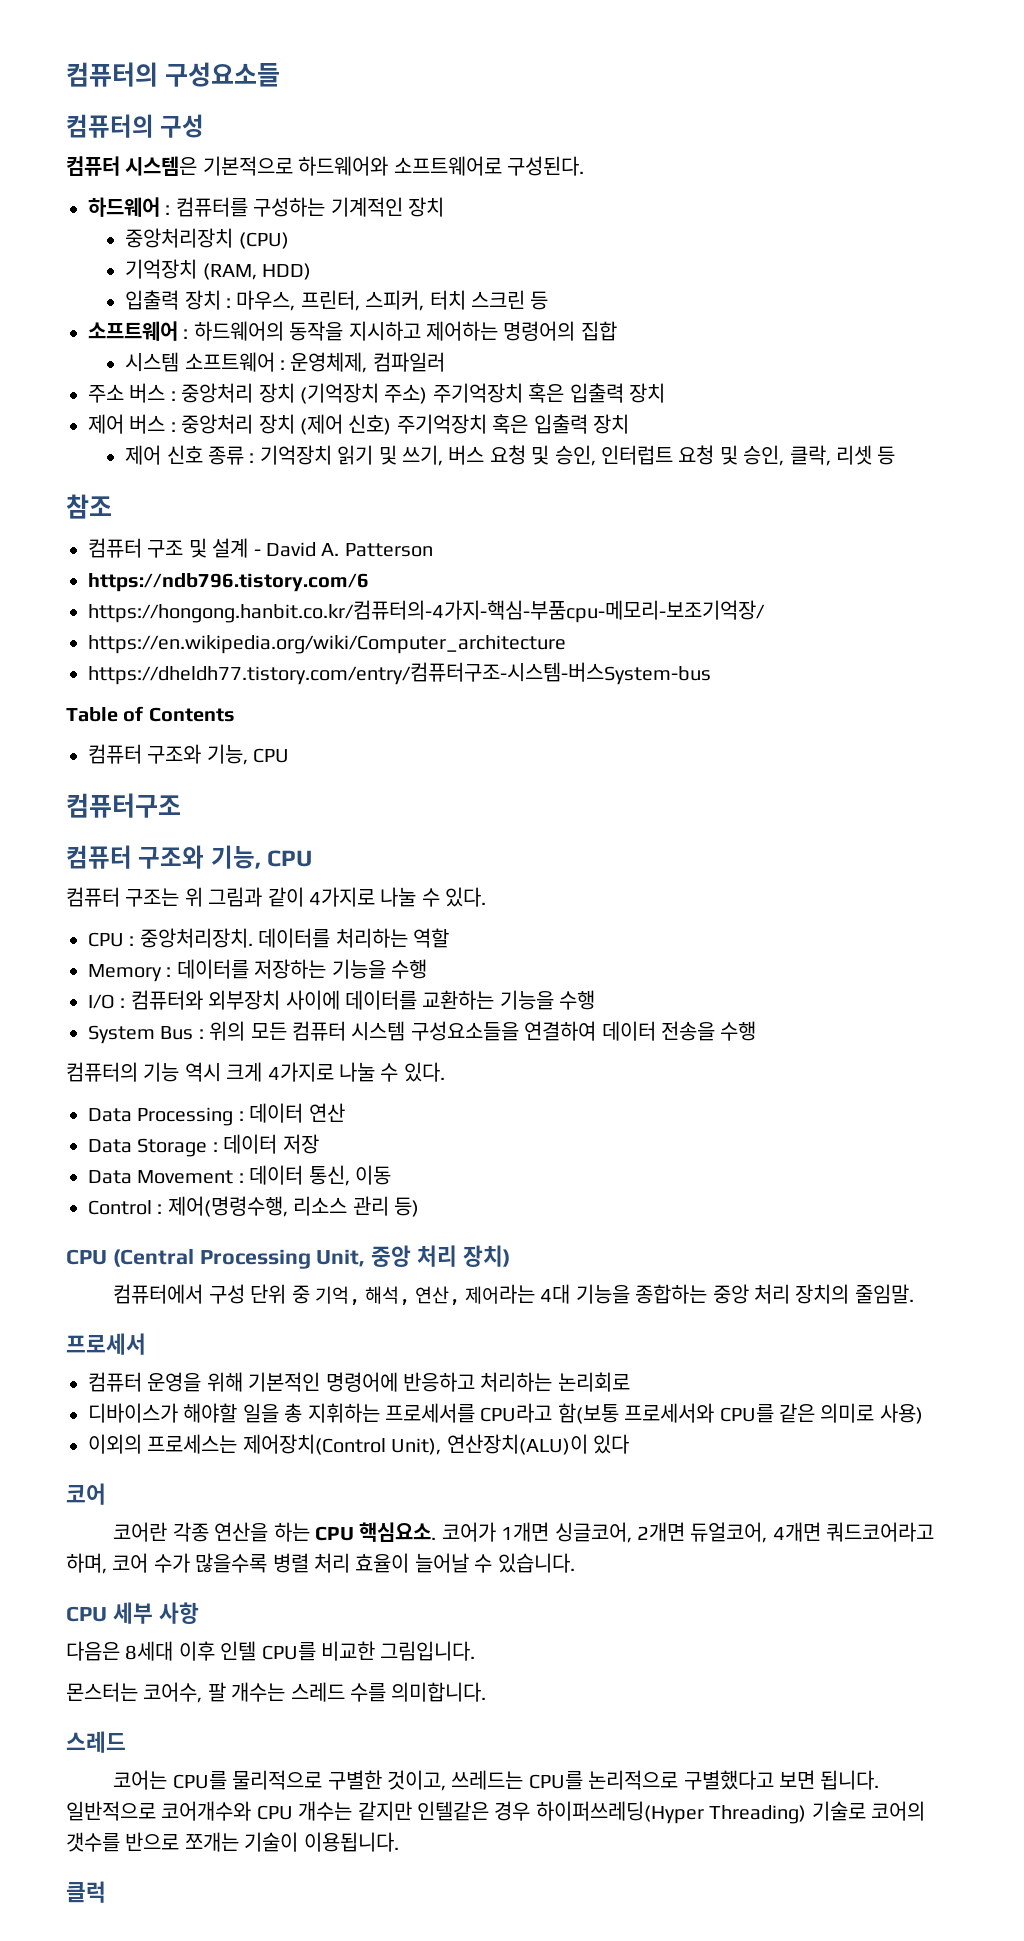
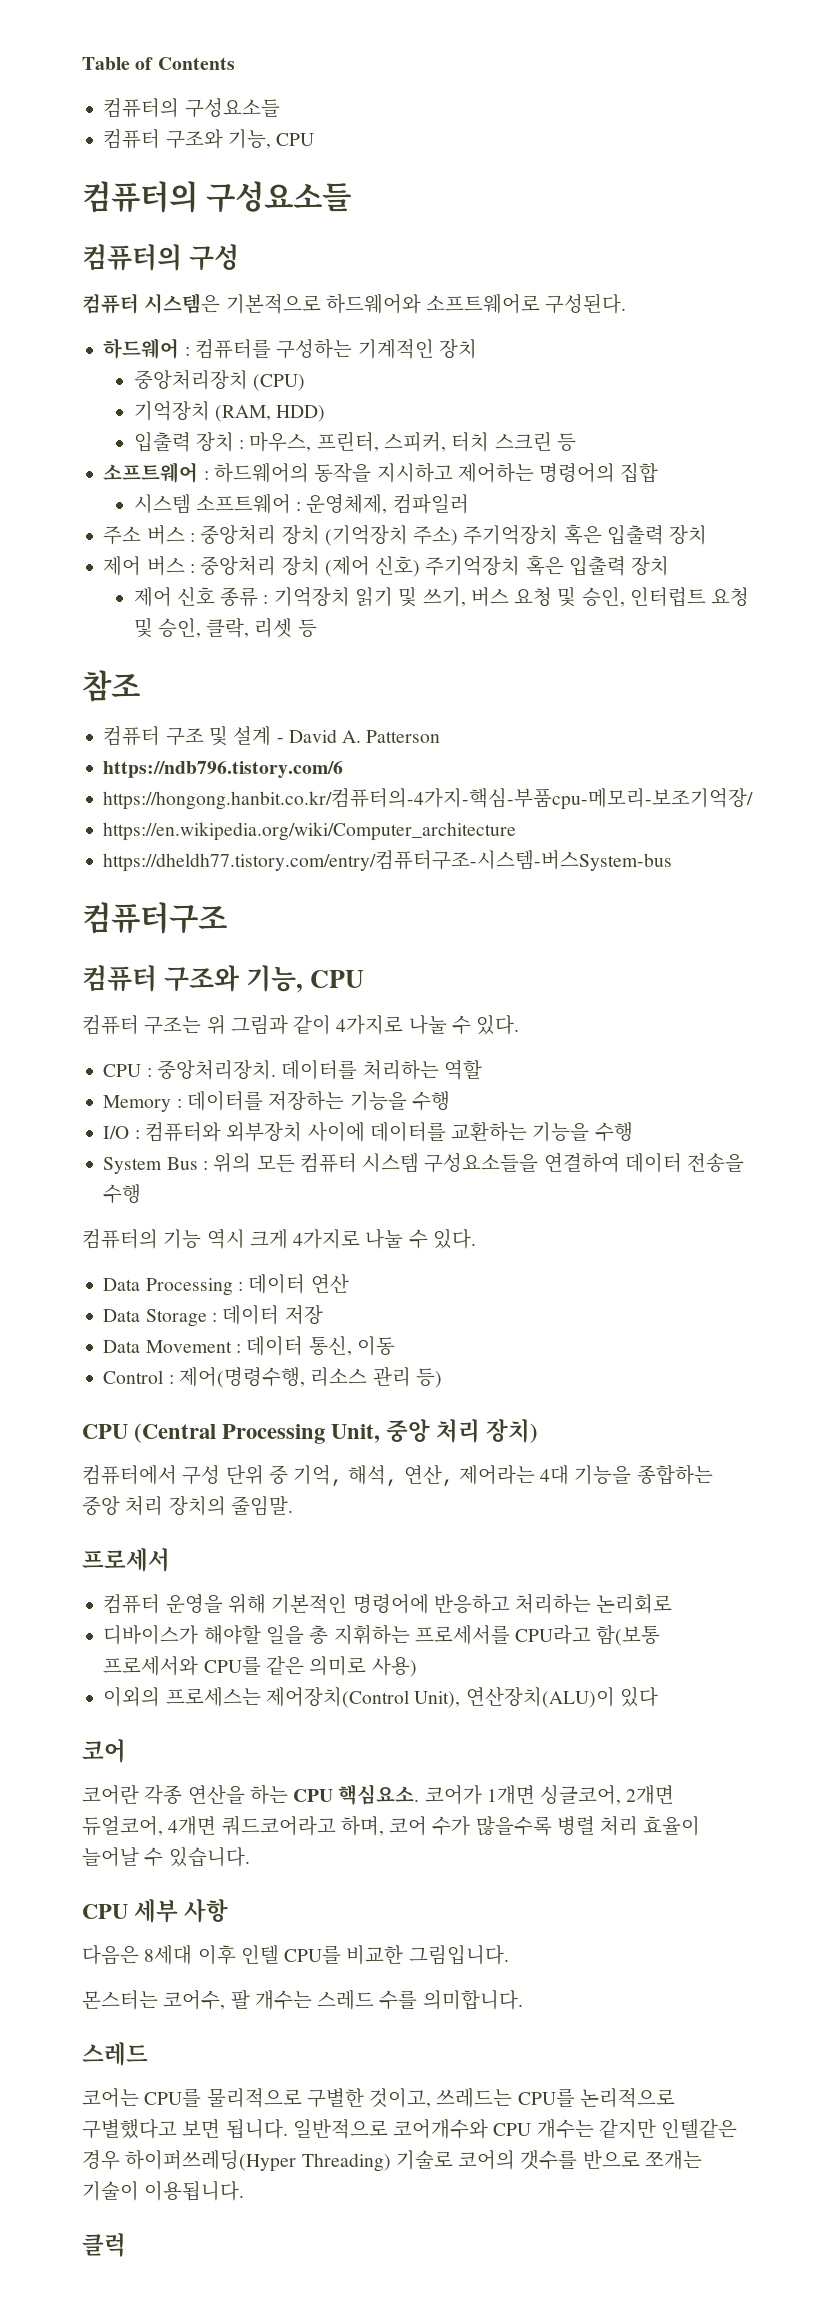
(66, 74) none -> [82,57,235,70] [103,98,280,118] [103,129,315,149] Table of Contents // 컴퓨터의 구성요소들 // 컴퓨터 구조와 기능, CPU //
[66,706,235,722] [88,744,290,765] // Table of Contents // 컴퓨터 구조와 기능, CPU -> (673, 861) none

